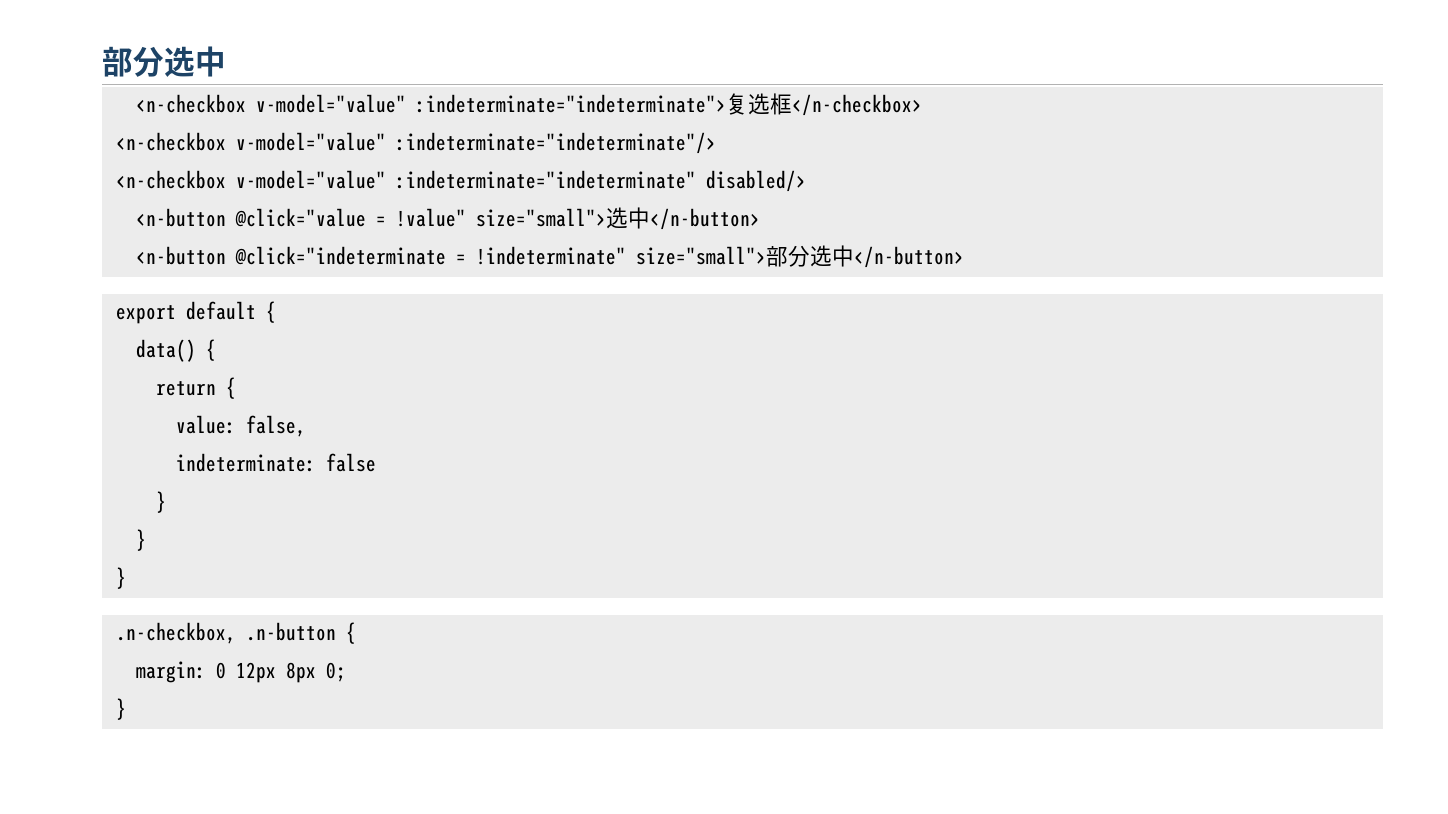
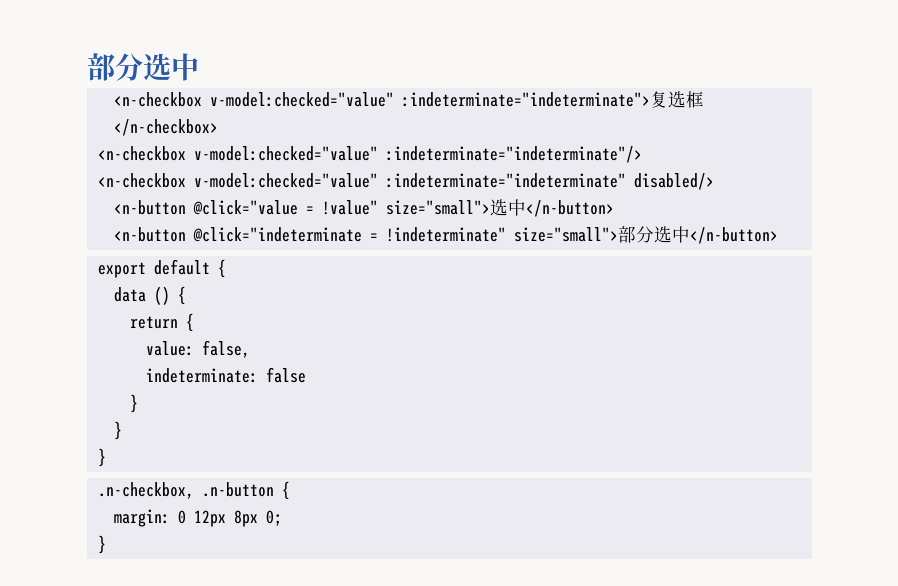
[255,94,406,113] v-model="value" -> [209,92,394,107] v-model:checked="value"
[235,132,386,151] v-model="value" -> [193,146,378,161] v-model:checked="value"
[235,170,386,189] v-model="value" -> [193,173,378,188] v-model:checked="value"
[135,339,196,362] data() -> [113,286,170,305] data ()

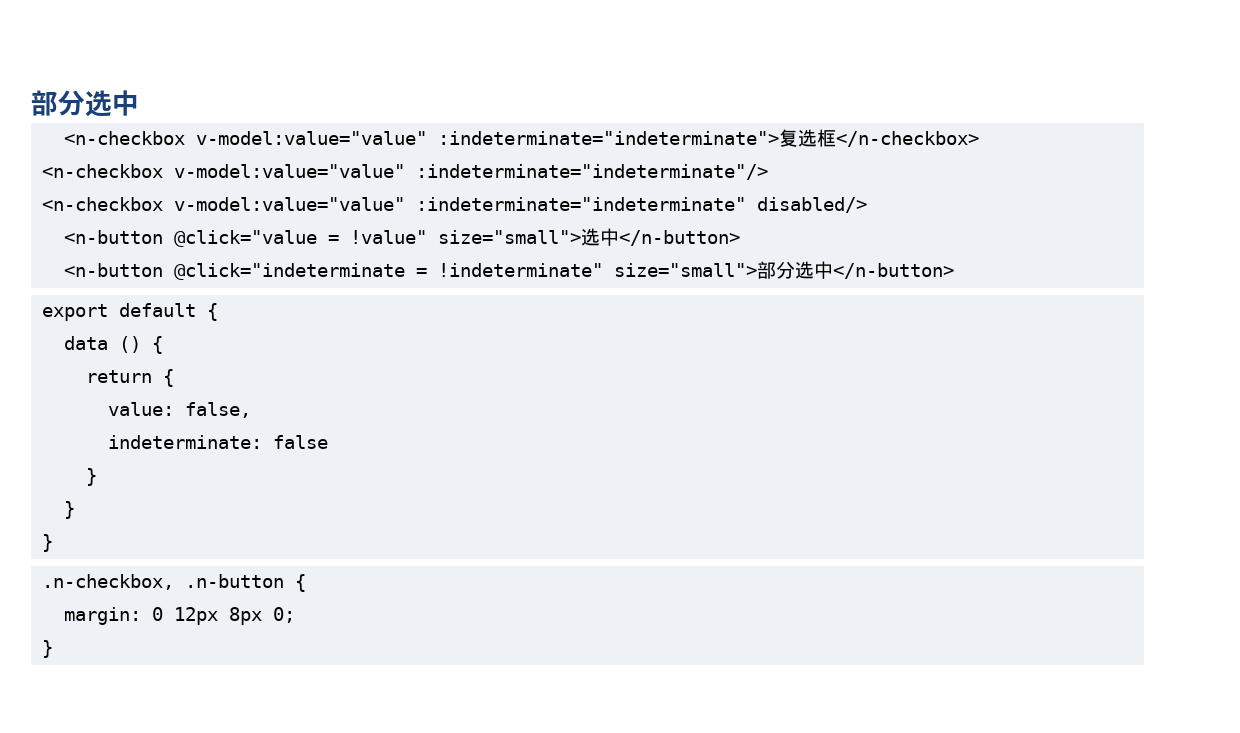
[209,92,394,107] v-model:checked="value" -> [196,131,428,145] v-model:value="value"
[193,146,378,161] v-model:checked="value" -> [174,164,406,178] v-model:value="value"
[193,173,378,188] v-model:checked="value" -> [174,197,406,211] v-model:value="value"

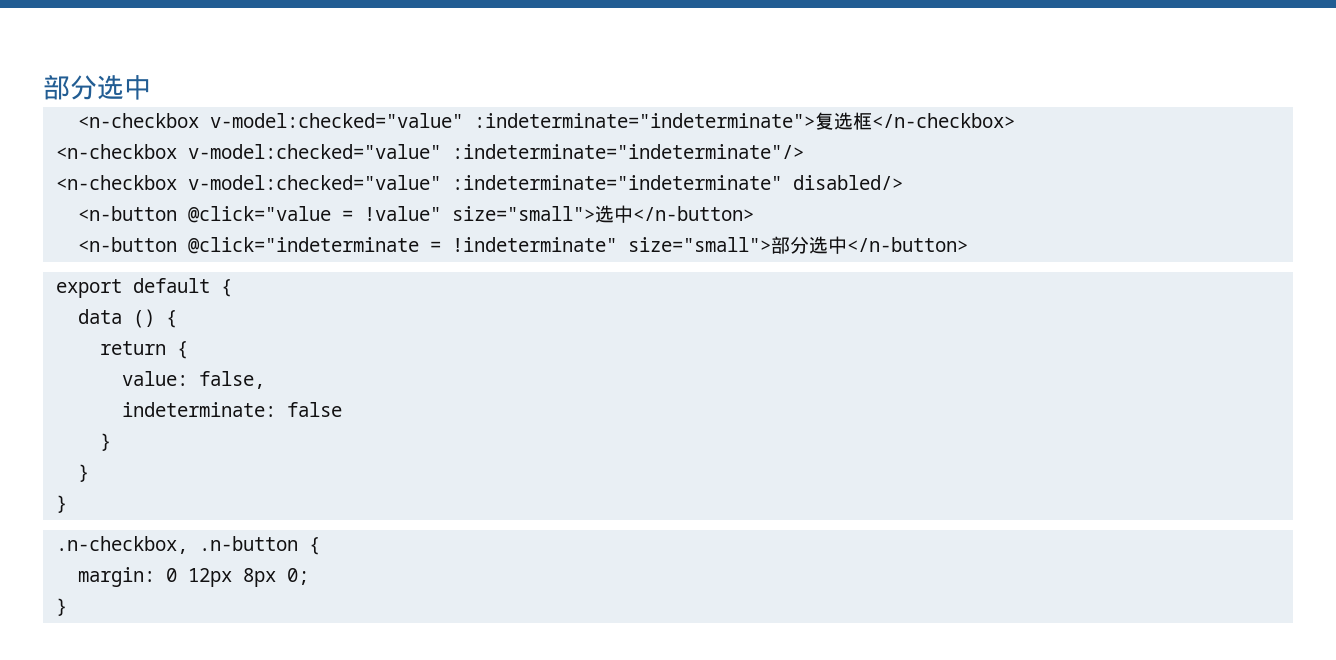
[196,131,428,145] v-model:value="value" -> [209,113,463,128] v-model:checked="value"
[174,164,406,178] v-model:value="value" -> [187,144,441,159] v-model:checked="value"
[174,197,406,211] v-model:value="value" -> [187,175,441,190] v-model:checked="value"

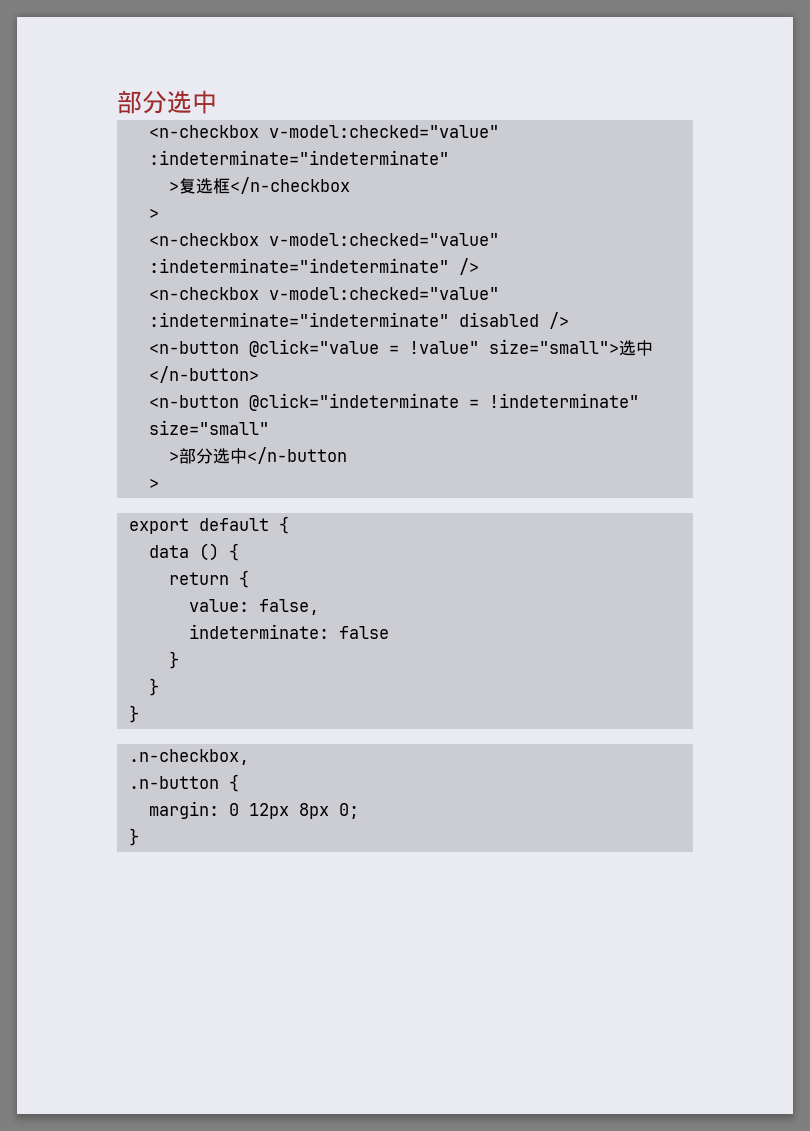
[473,112,1015,130] [55,144,804,159] [55,175,903,190] :indeterminate="indeterminate">复选框</n-checkbox> // <n-checkbox v-model:checked="value" :indeterminate="indeterminate"/> // <n-checkbox v-model:checked="value" :indeterminate="indeterminate" disabled/> -> [148,150,449,165] [168,177,350,194] [148,208,159,219] [148,233,499,246] [148,258,479,275] [148,287,499,300] [148,312,569,329] :indeterminate="indeterminate" // >复选框</n-checkbox // > // <n-checkbox v-model:checked="value" :indeterminate="indeterminate" /> // <n-checkbox v-model:checked="value" :indeterminate="indeterminate" disabled />
[627,236,968,254] size="small">部分选中</n-button> -> [148,420,269,435] [168,447,347,464] [148,478,159,489] size="small" // >部分选中</n-button // >
(188, 545) none -> (249, 757) //

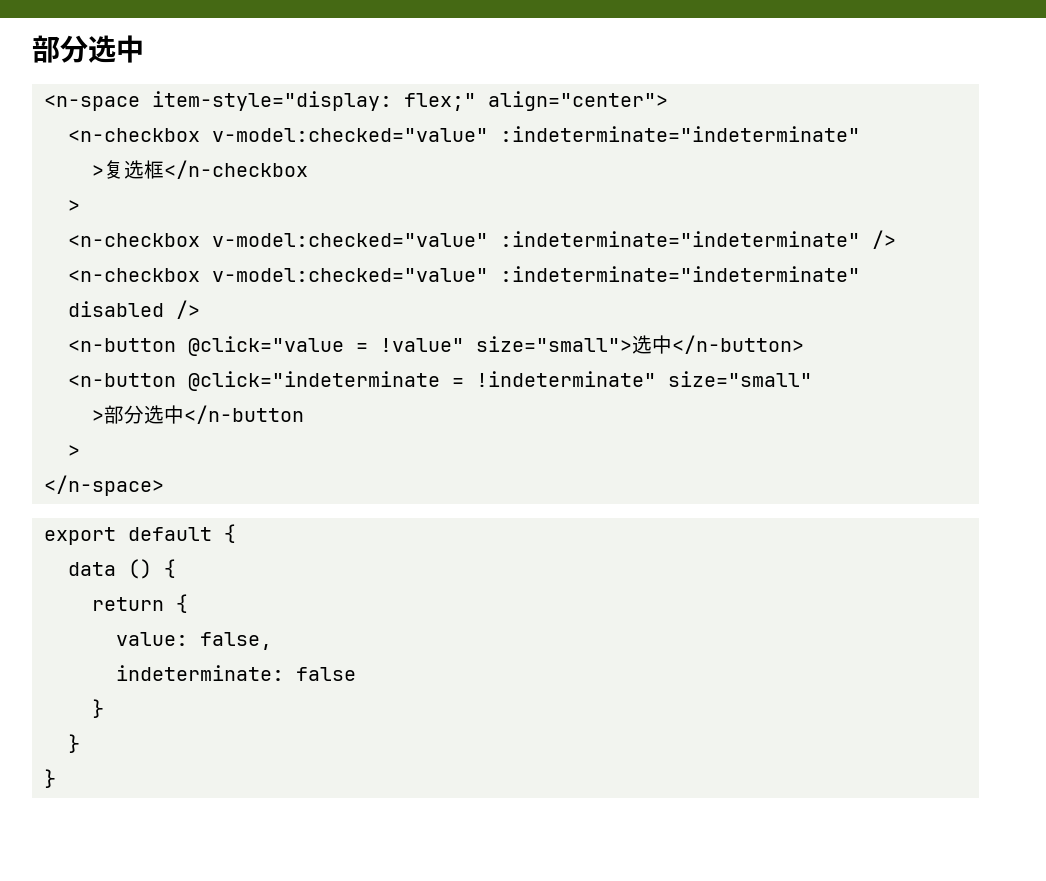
[117,90,217,114] 部分选中 -> [32,35,144,63] [44,91,668,111] 部分选中 // <n-space item-style="display: flex;" align="center">
(159, 483) none -> [44,475,164,496] // </n-space>
[128,749,249,765] [128,774,239,792] [148,801,359,819] [128,828,139,846] // .n-checkbox, // .n-button { // margin: 0 12px 8px 0; // } -> (56, 778) none

